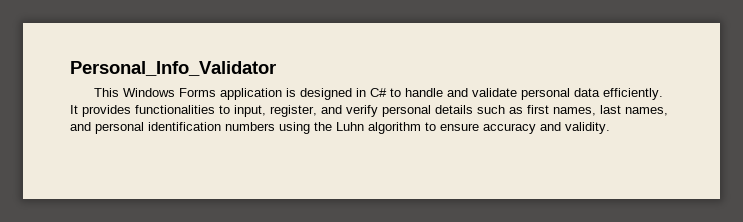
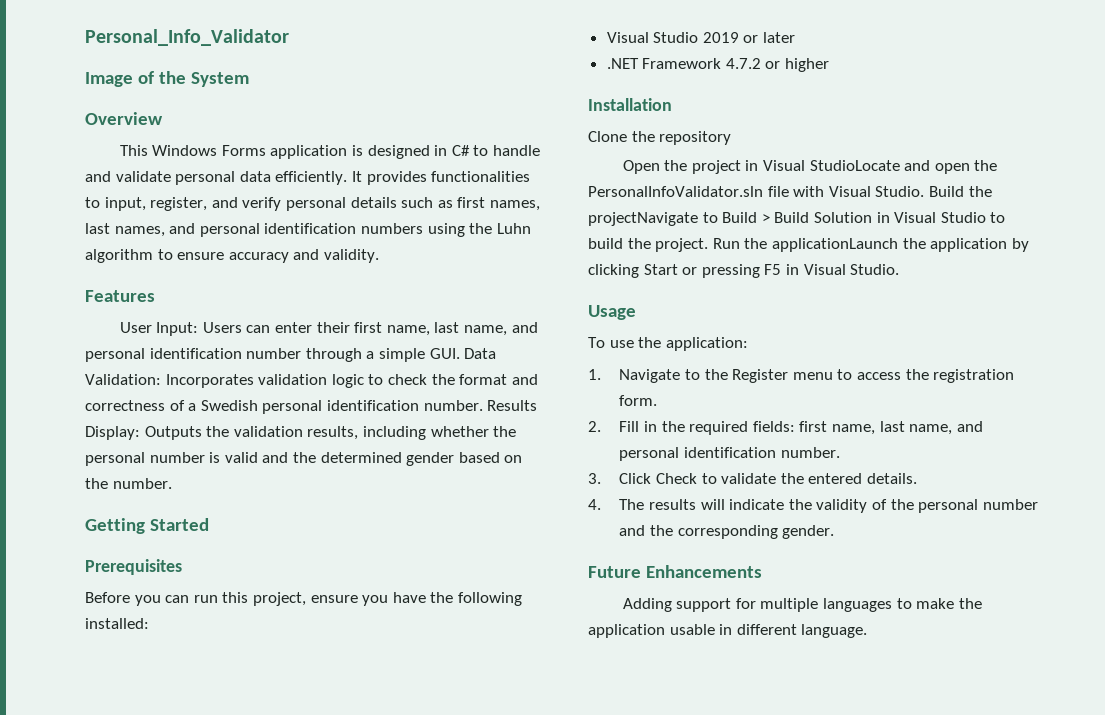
(276, 68) none -> [85,71,249,87] [85,112,163,125] // Image of the System // Overview
(610, 128) none -> [85,290,155,302] [119,322,538,336] [85,348,497,362] [85,374,538,388] [85,400,538,414] [85,426,517,440] [85,452,523,466] [85,478,172,489] [85,518,209,534] [85,559,182,575] [85,592,522,606] [85,618,149,629] [606,32,796,43] [606,58,830,72] [588,98,672,111] [588,131,732,145] [622,160,998,174] [588,186,992,197] [588,212,1006,226] [588,238,1029,252] [588,264,900,278] [588,305,636,320] [588,337,748,351] [588,369,1015,383] [619,395,658,406] [588,421,983,435] [619,447,840,461] [588,473,917,484] [588,499,1038,513] [619,525,835,539] [588,565,762,578] [622,598,982,612] [588,624,868,638] // Features // User Input: Users can enter their first name, last name, and personal identification number through a simple GUI. Data Validation: Incorporates validation logic to check the format and correctness of a Swedish personal identification number. Results Display: Outputs the validation results, including whether the personal number is valid and the determined gender based on the number. // Getting Started // Prerequisites // Before you can run this project, ensure you have the following installed: // Visual Studio 2019 or later // .NET Framework 4.7.2 or higher // Installation // Clone the repository // Open the project in Visual StudioLocate and open the PersonalInfoValidator.sln file with Visual Studio. Build the projectNavigate to Build > Build Solution in Visual Studio to build the project. Run the applicationLaunch the application by clicking Start or pressing F5 in Visual Studio. // Usage // To use the application: // 1. Navigate to the Register menu to access the registration form. // 2. Fill in the required fields: first name, last name, and personal identification number. // 3. Click Check to validate the entered details. // 4. The results will indicate the validity of the personal number and the corresponding gender. // Future Enhancements // Adding support for multiple languages to make the application usable in different language.

